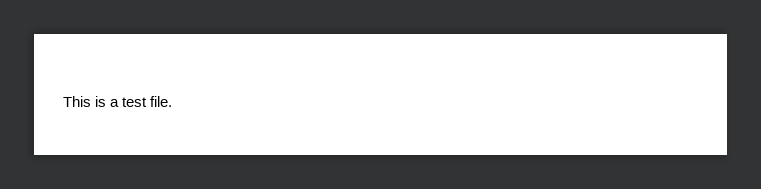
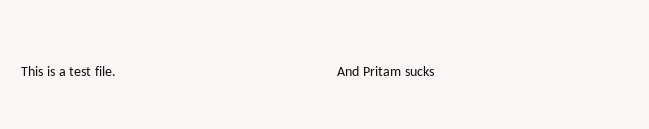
(173, 101) none -> [337,66,434,76] // And Pritam sucks

